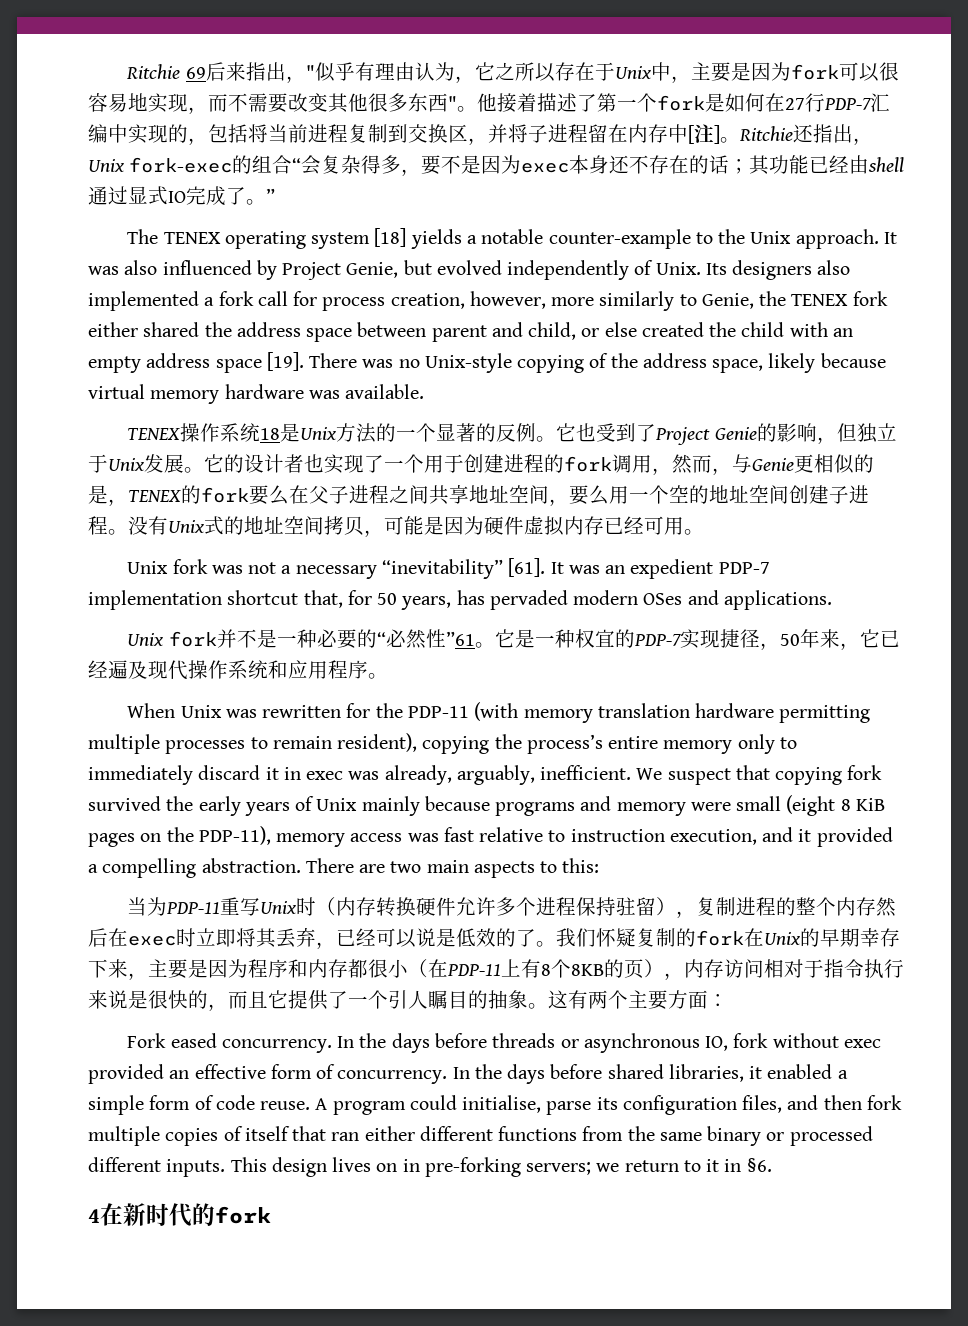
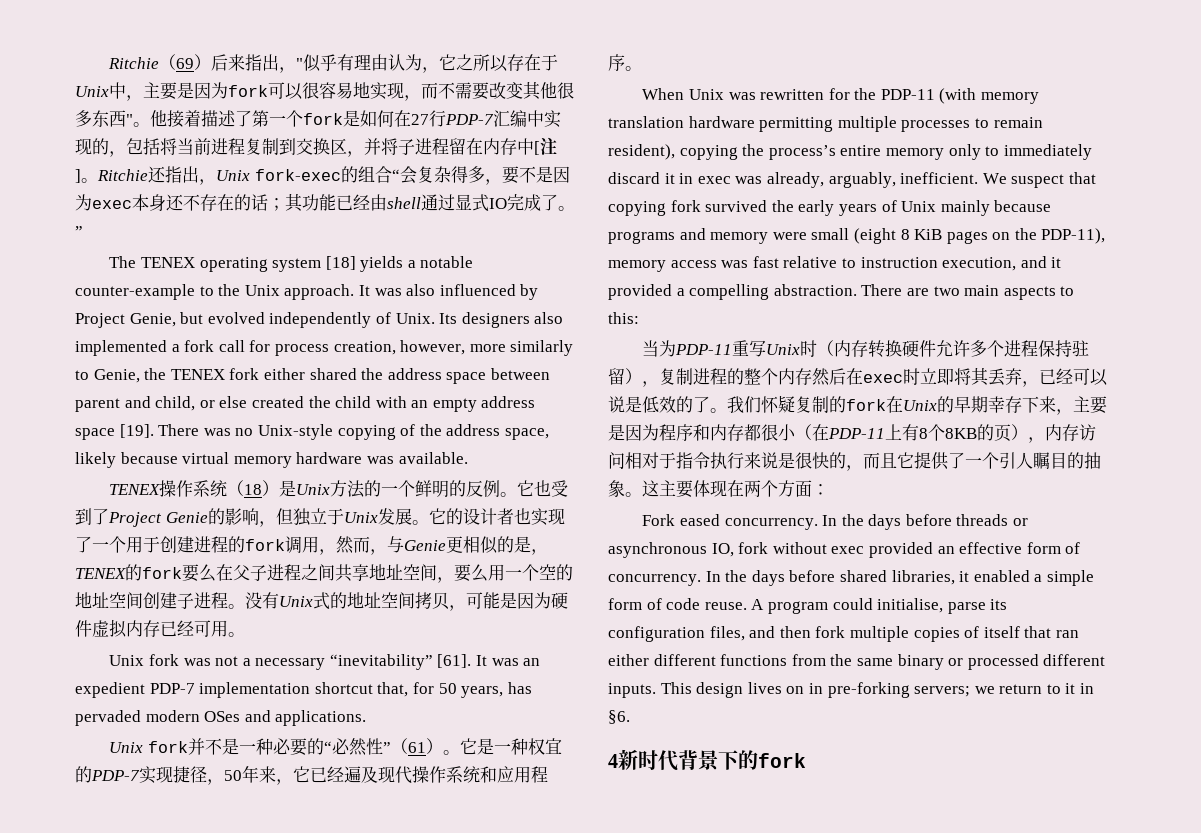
[126,64,206,79] Ritchie 69 -> [108,54,212,70] Ritchie（69）
[260,428,281,440] 18 -> [227,480,280,496] （18）
[436,423,477,442] 显著 -> [415,480,450,498] 鲜明
[445,631,475,646] ”61 -> [382,738,443,754] ”（61）
[568,990,668,1010] 有两个主要 -> [659,480,778,498] 主要体现在两个
[100,1203,192,1227] 在新时代 -> [618,749,739,771] 新时代背景下

